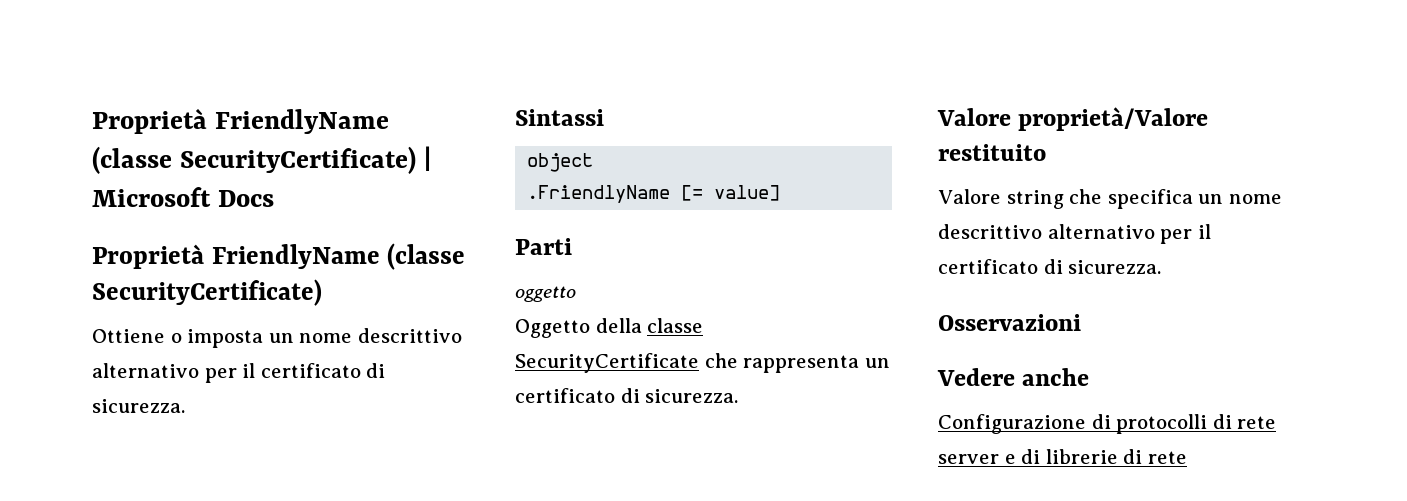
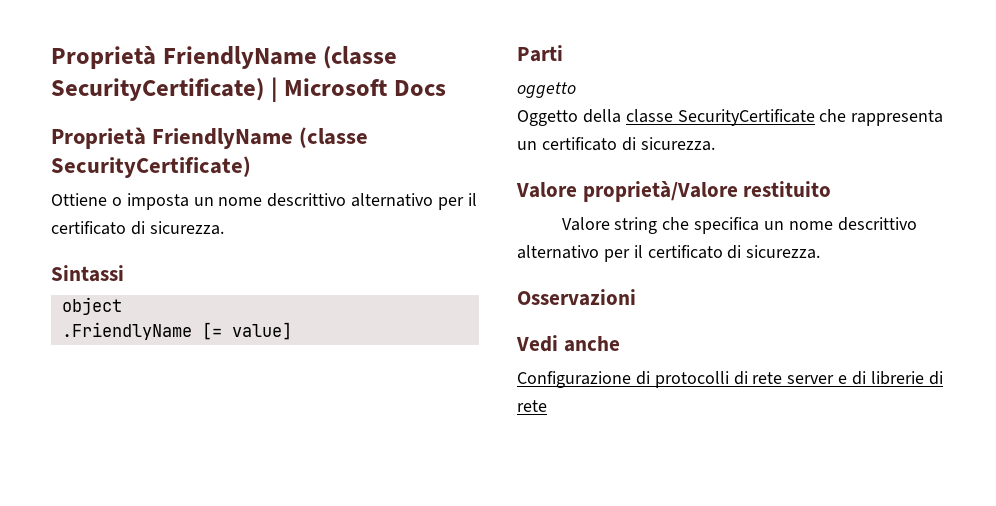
[937,368,1015,386] Vedere -> [516,335,558,352] Vedi

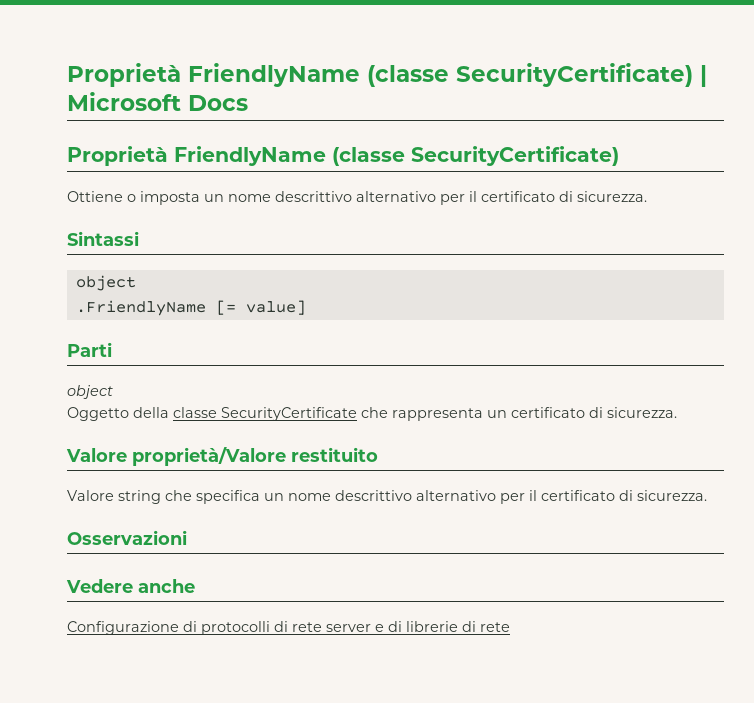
[517,82,576,98] oggetto -> [67,385,113,399] object
[516,335,558,352] Vedi -> [66,579,133,593] Vedere

